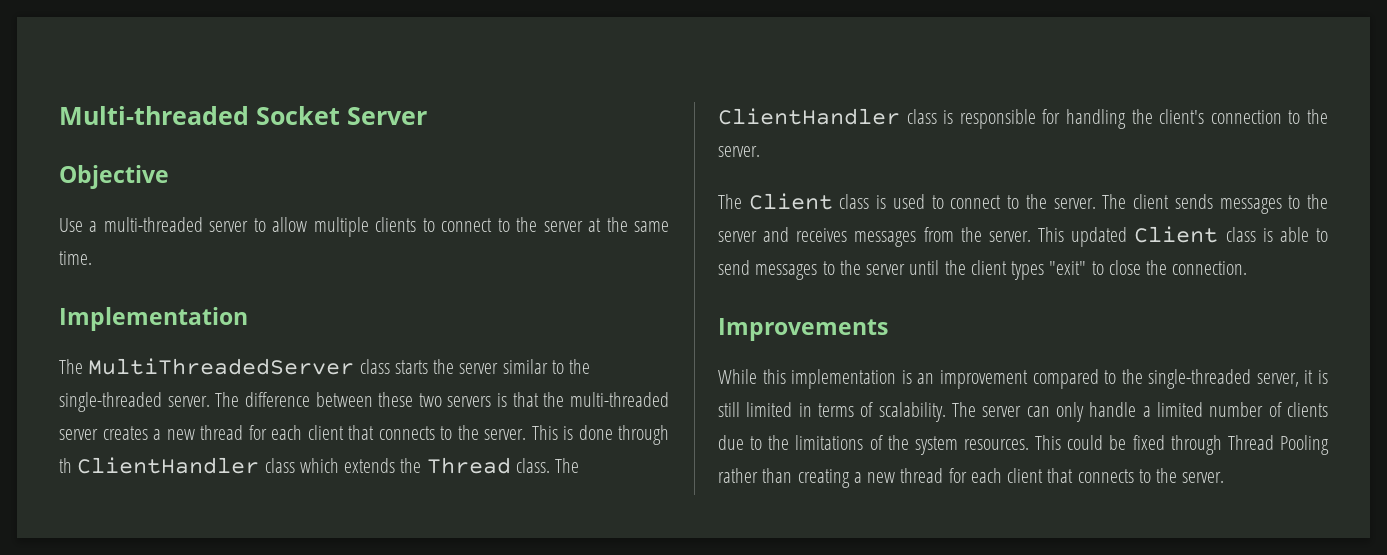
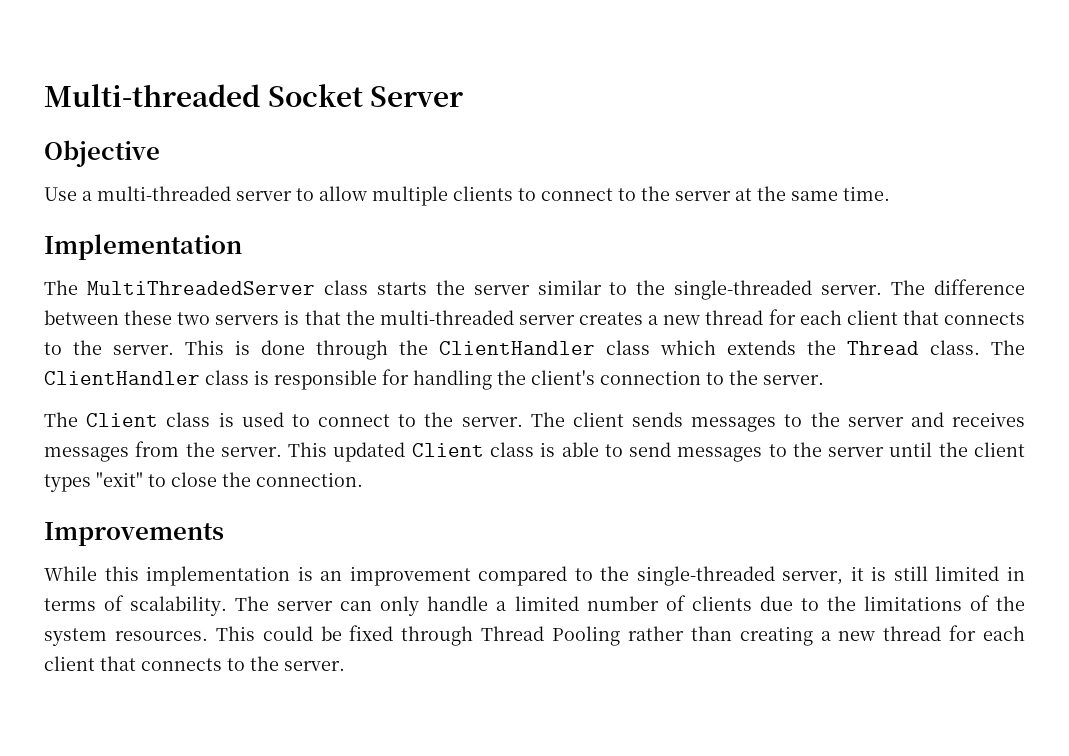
[59,458,72,473] th -> [399,340,428,355] the

